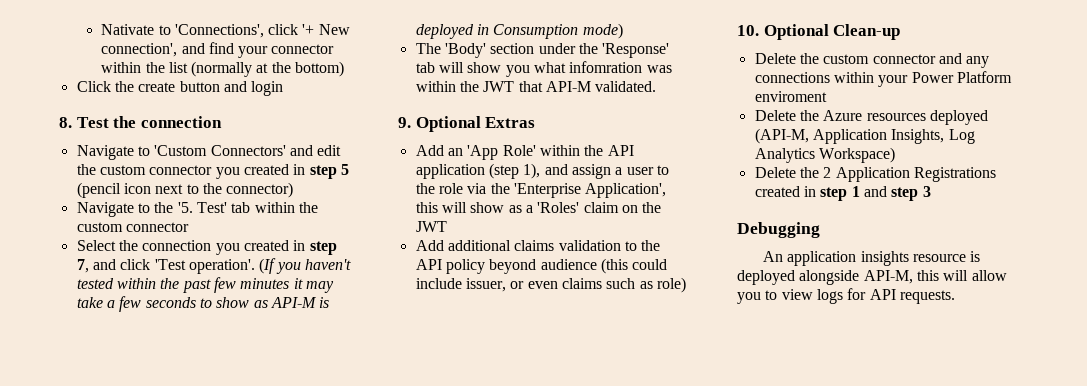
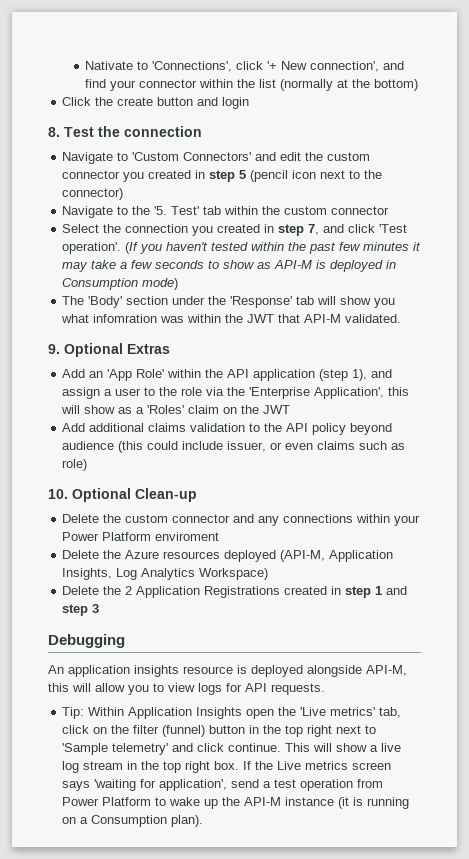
(955, 297) none -> [62,707,402,719] [62,725,377,737] [62,743,402,755] [62,761,392,773] [62,779,384,791] [62,797,410,809] [62,815,204,827] // Tip: Within Application Insights open the 'Live metrics' tab, click on the filter (funnel) button in the top right next to 'Sample telemetry' and click continue. This will show a live log stream in the top right box. If the Live metrics screen says 'waiting for application', send a test operation from Power Platform to wake up the API-M instance (it is running on a Consumption plan).

